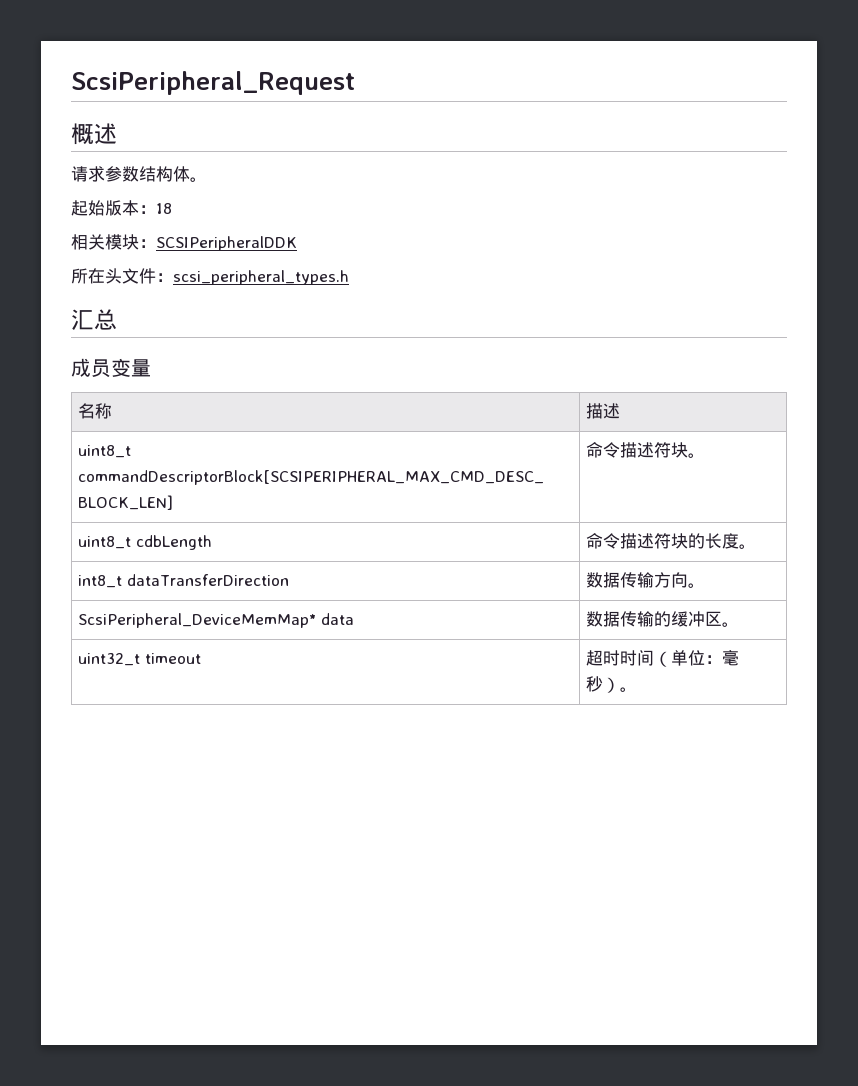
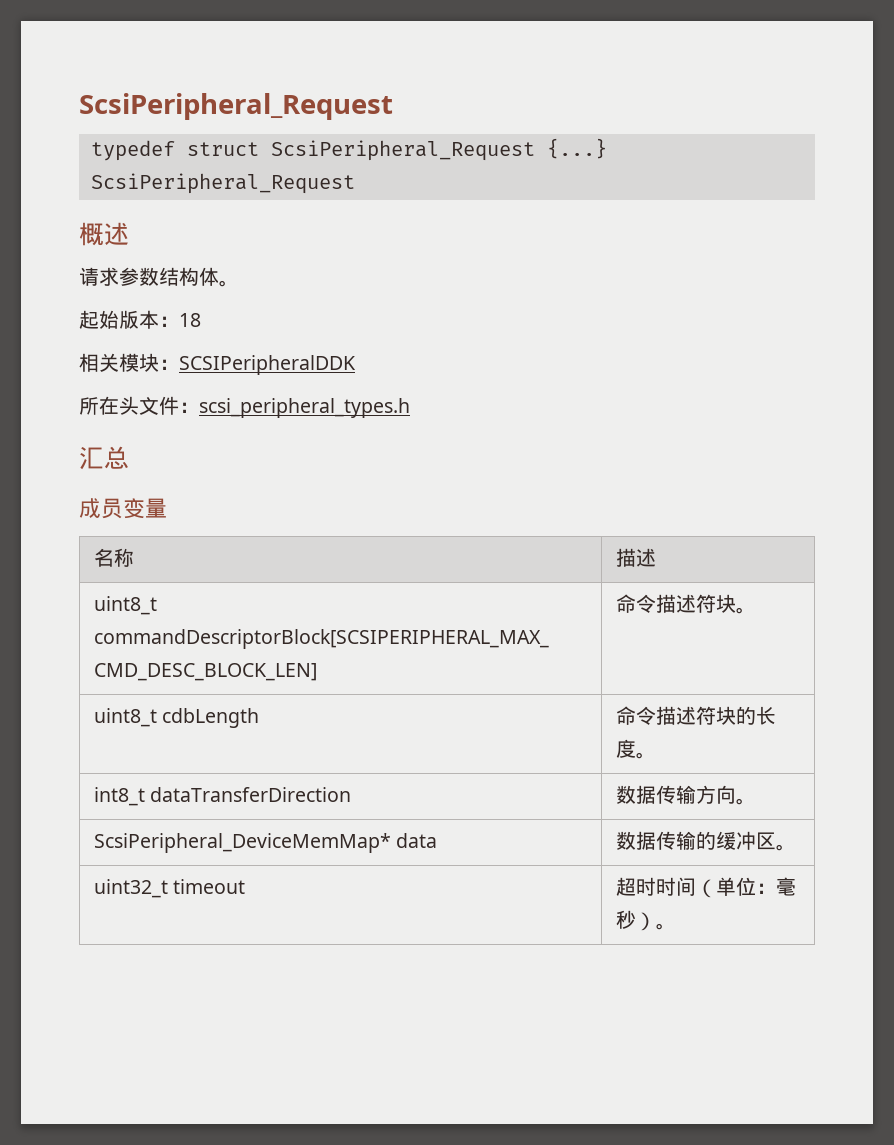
[71,71,355,95] ScsiPeripheral_Request -> [79,93,393,120] [90,138,607,161] [90,173,355,194] ScsiPeripheral_Request // typedef struct ScsiPeripheral_Request {...} ScsiPeripheral_Request

